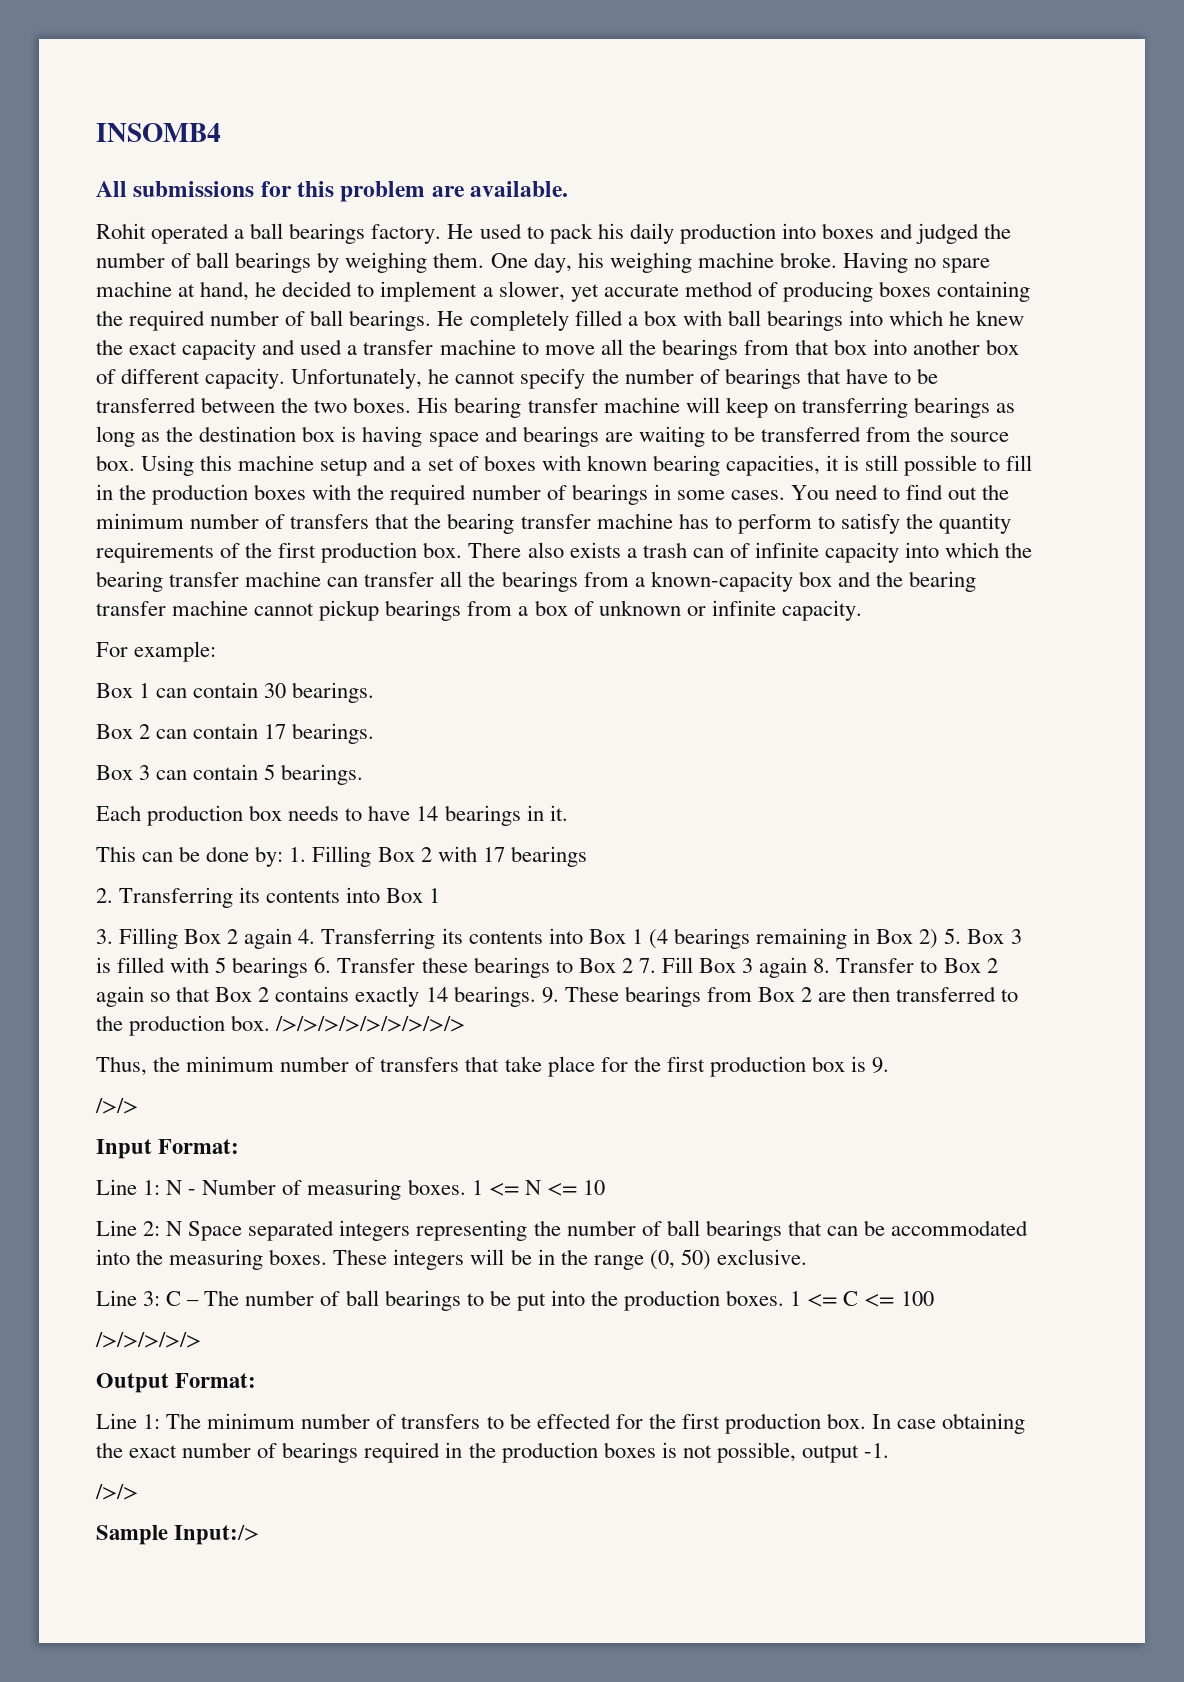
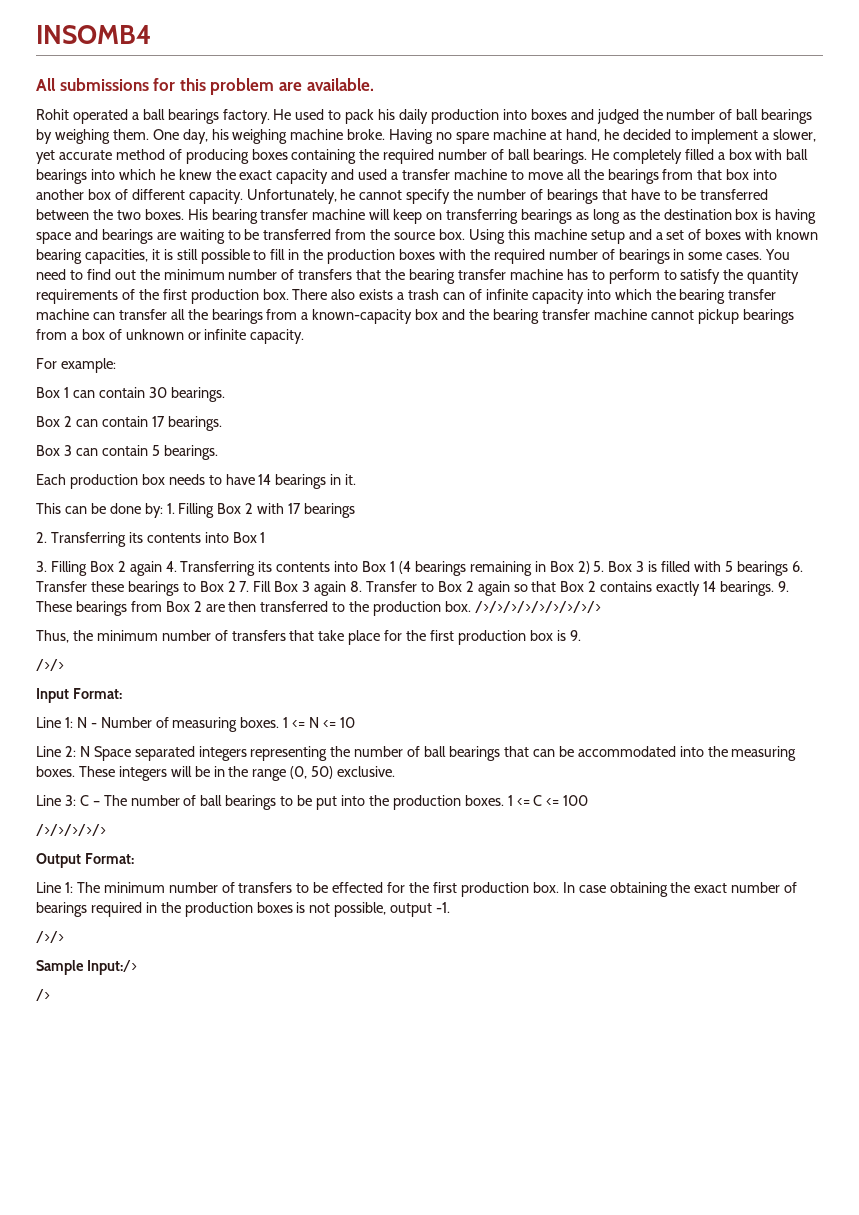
(260, 1535) none -> [36,989,50,1001] // />

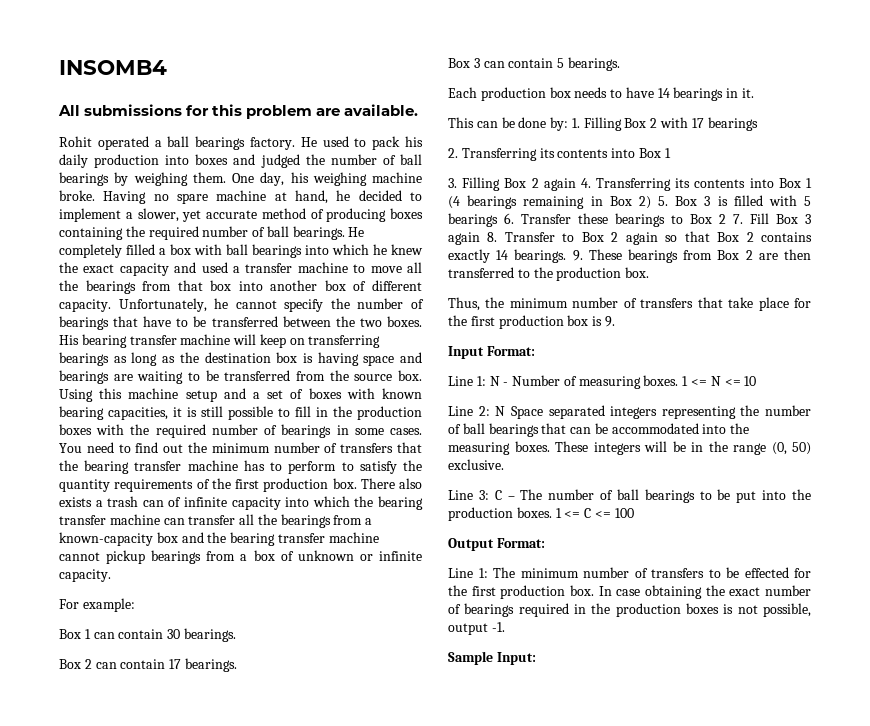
[474,601,601,613] />/>/>/>/>/>/>/>/> -> (650, 272) none
[36,659,64,671] // />/> -> (615, 321) none
[36,824,106,836] // />/>/>/>/> -> (634, 513) none
[36,931,64,943] // />/> -> (505, 627) none
[86,960,137,975] [36,989,50,1001] Input:/> // /> -> [496,652,536,665] Input:

